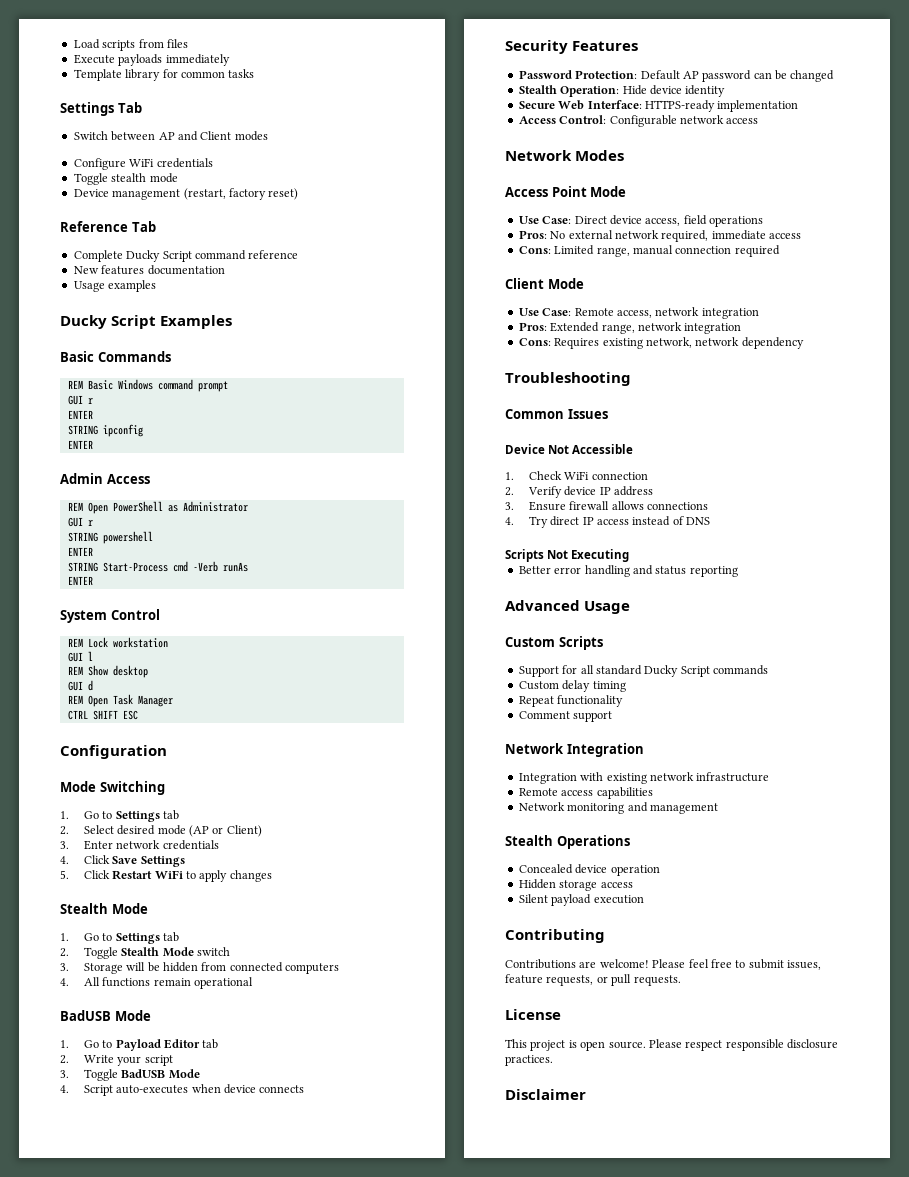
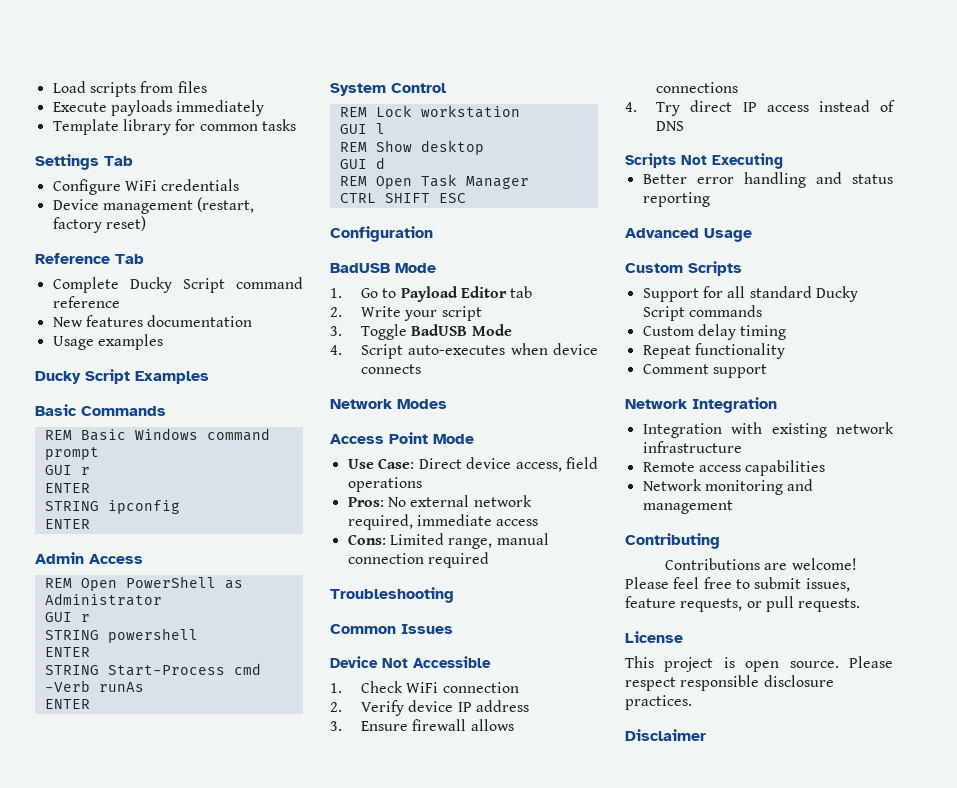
[73,131,268,141] // Switch between AP and Client modes -> (133, 161) none
[73,173,178,185] // Toggle stealth mode -> (240, 185) none
[60,781,165,795] [60,810,179,822] [60,825,262,837] [60,840,219,850] [60,855,185,867] [60,870,272,882] [60,903,148,914] [60,932,179,944] [60,947,230,959] [60,962,340,974] [60,977,253,989] // Mode Switching // 1. Go to Settings tab // 2. Select desired mode (AP or Client) // 3. Enter network credentials // 4. Click Save Settings // 5. Click Restart WiFi to apply changes // Stealth Mode // 1. Go to Settings tab // 2. Toggle Stealth Mode switch // 3. Storage will be hidden from connected computers // 4. All functions remain operational -> (433, 234) none
[505,40,639,54] [518,70,835,82] [518,85,726,97] [518,100,799,112] [518,115,759,127] // Security Features // Password Protection: Default AP password can be changed // Stealth Operation: Hide device identity // Secure Web Interface: HTTPS-ready implementation // Access Control: Configurable network access -> (422, 369) none
[505,278,584,289] [518,307,759,319] [518,322,742,334] [518,337,804,349] // Client Mode // Use Case: Remote access, network integration // Pros: Extended range, network integration // Cons: Requires existing network, network dependency -> (489, 560) none
[505,835,630,849] [518,864,660,876] [518,879,633,891] [518,894,644,906] // Stealth Operations // Concealed device operation // Hidden storage access // Silent payload execution -> (733, 507) none

